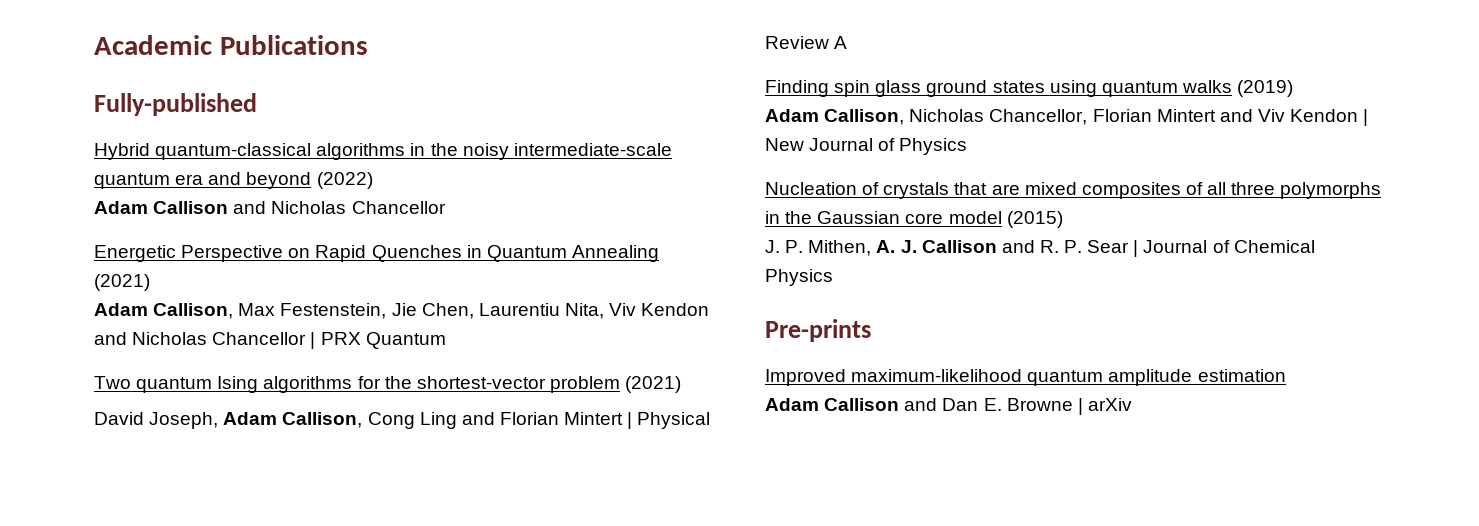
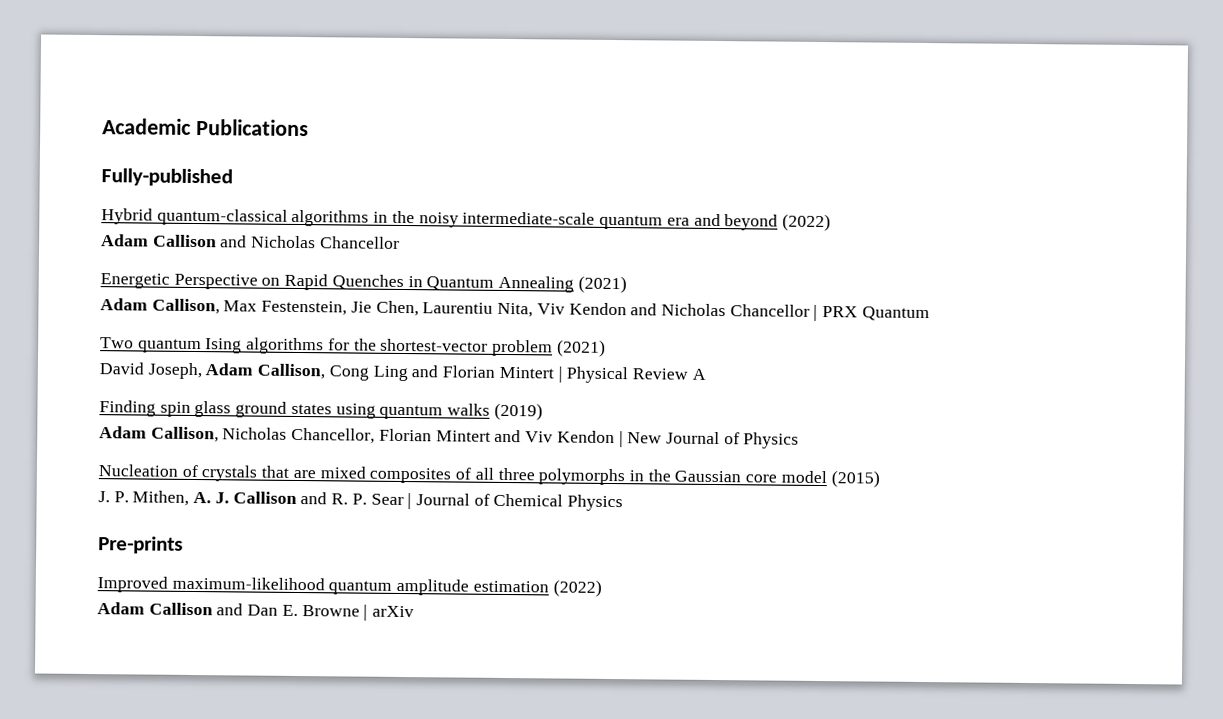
(1286, 375) none -> [552,579,602,597] (2022)

